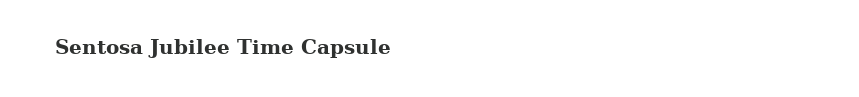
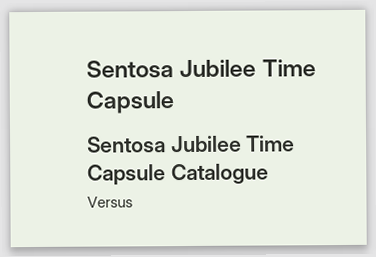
[55,39,391,58] Sentosa Jubilee Time Capsule -> [86,59,316,79] [86,91,174,114] [87,135,296,153] [87,163,269,186] [87,196,133,208] Sentosa Jubilee Time Capsule // Sentosa Jubilee Time Capsule Catalogue // Versus

